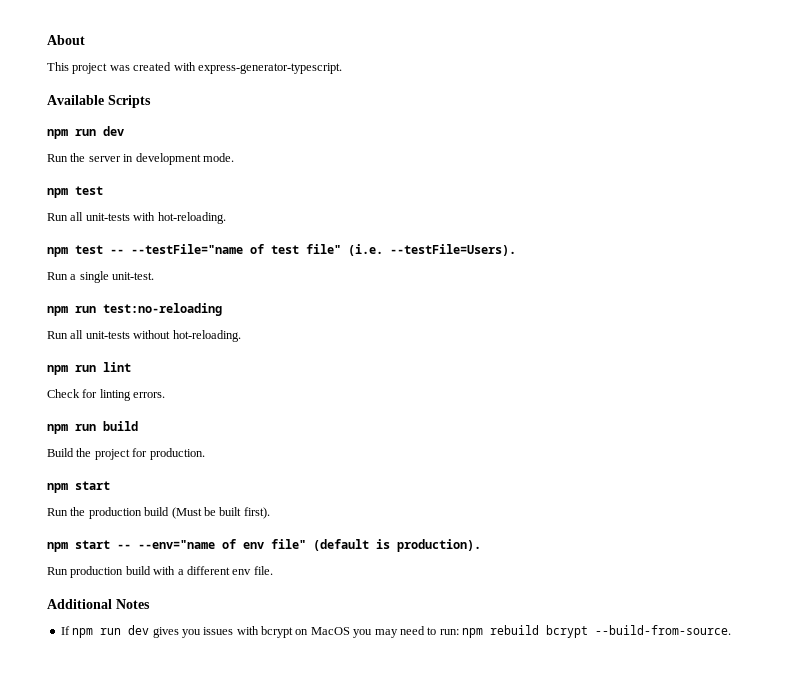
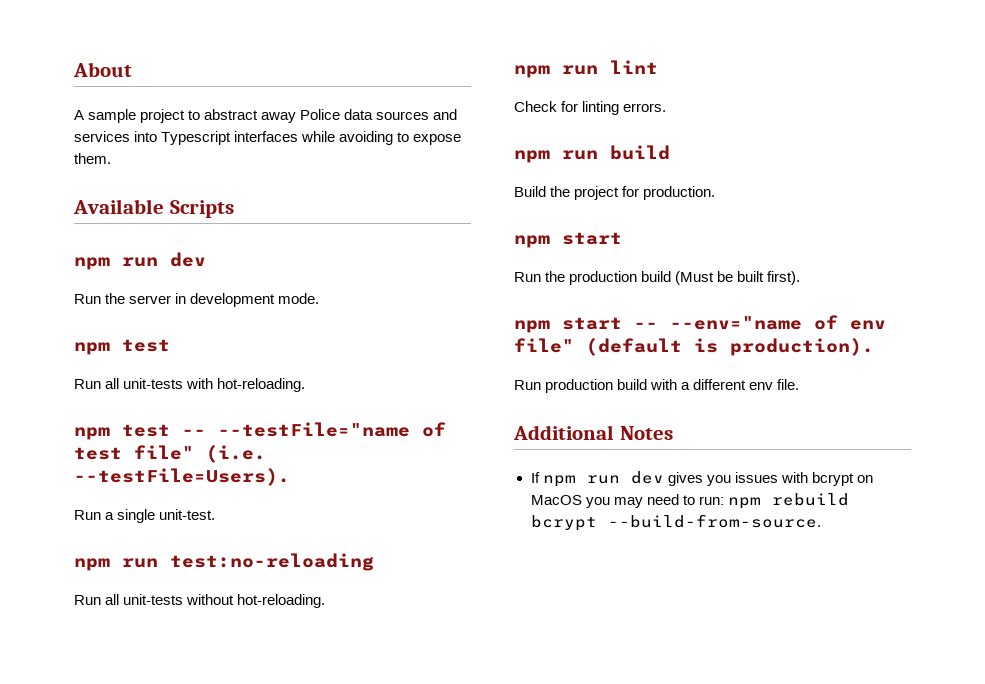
[47,62,342,74] This project was created with express-generator-typescript. -> [74,109,458,123] [74,131,462,145] [74,153,111,164] A sample project to abstract away Police data sources and services into Typescript interfaces while avoiding to expose them.

